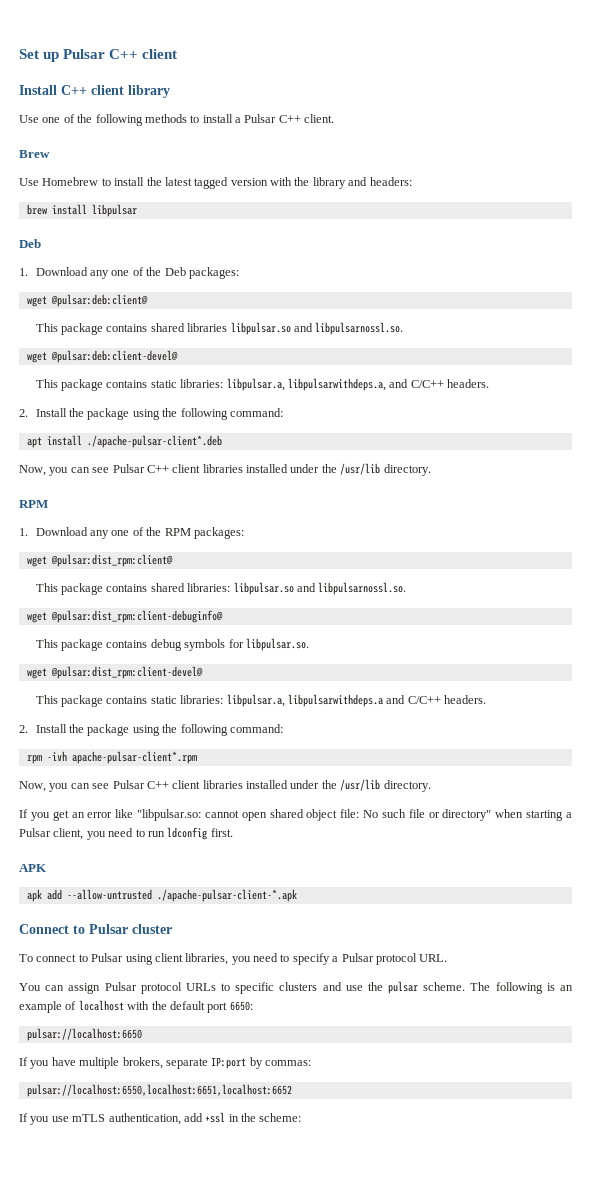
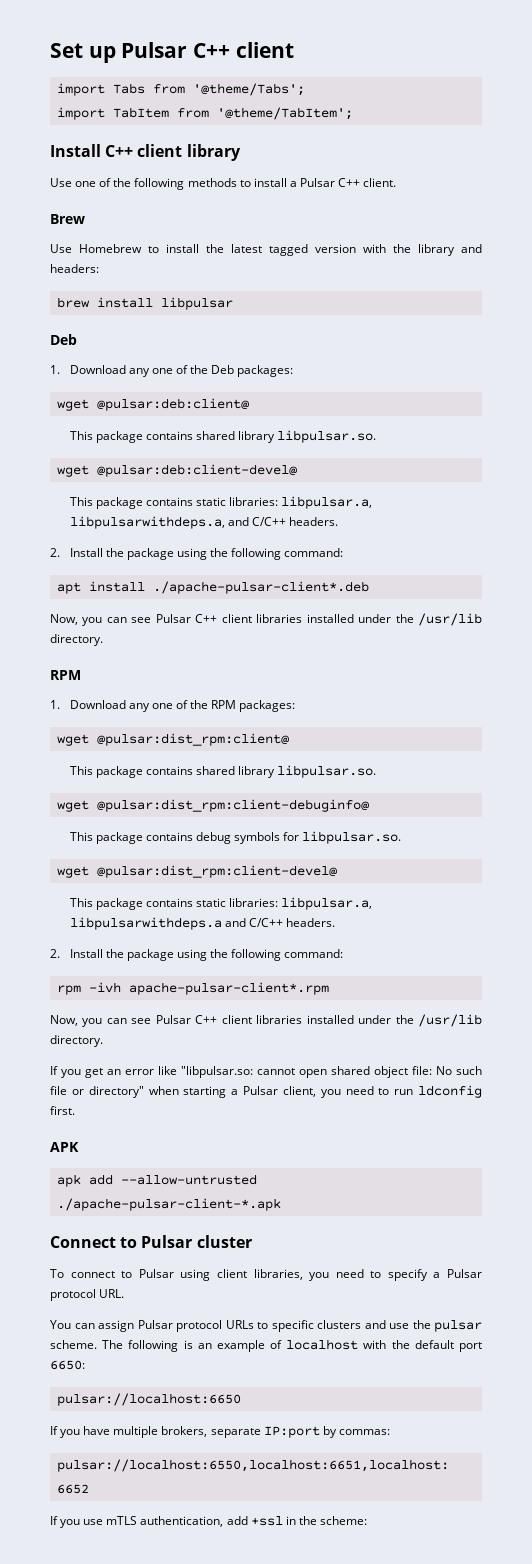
(178, 54) none -> [56,83,305,96] [56,107,353,120] // import Tabs from '@theme/Tabs'; // import TabItem from '@theme/TabItem';
[187,322,404,335] libraries libpulsar.so and libpulsarnossl.so. -> [238,430,377,443] library libpulsar.so.
[187,582,407,595] libraries: libpulsar.so and libpulsarnossl.so. -> [238,765,377,778] library libpulsar.so.

